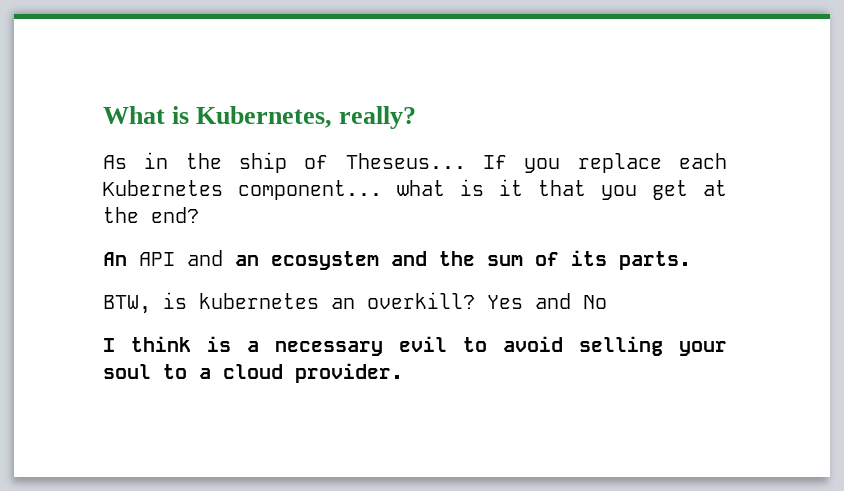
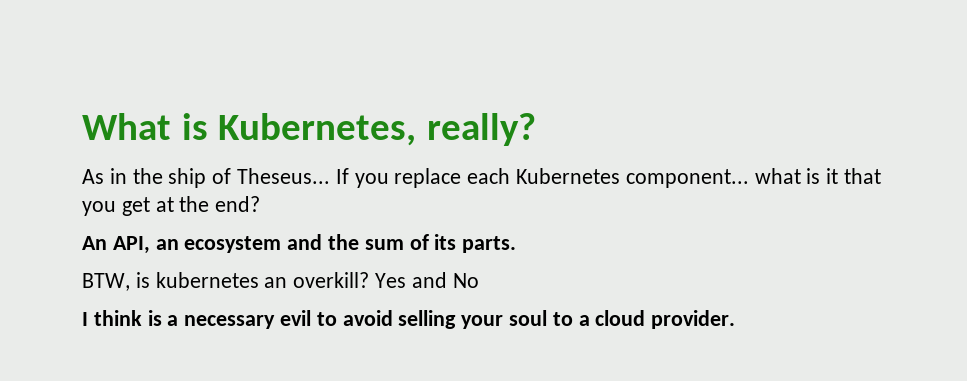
[139,250,223,266] API and -> [112,236,150,254] API,

